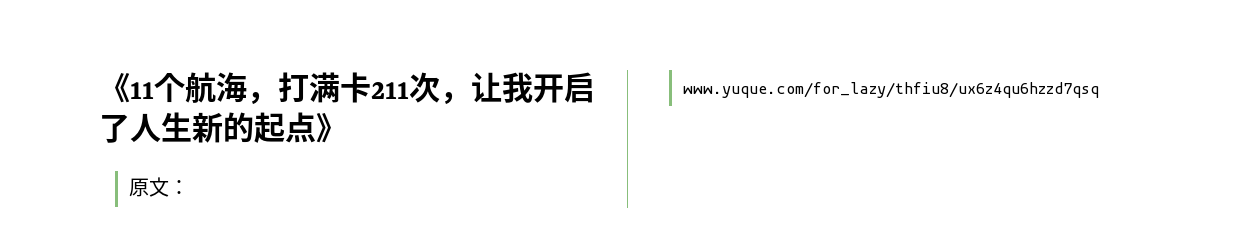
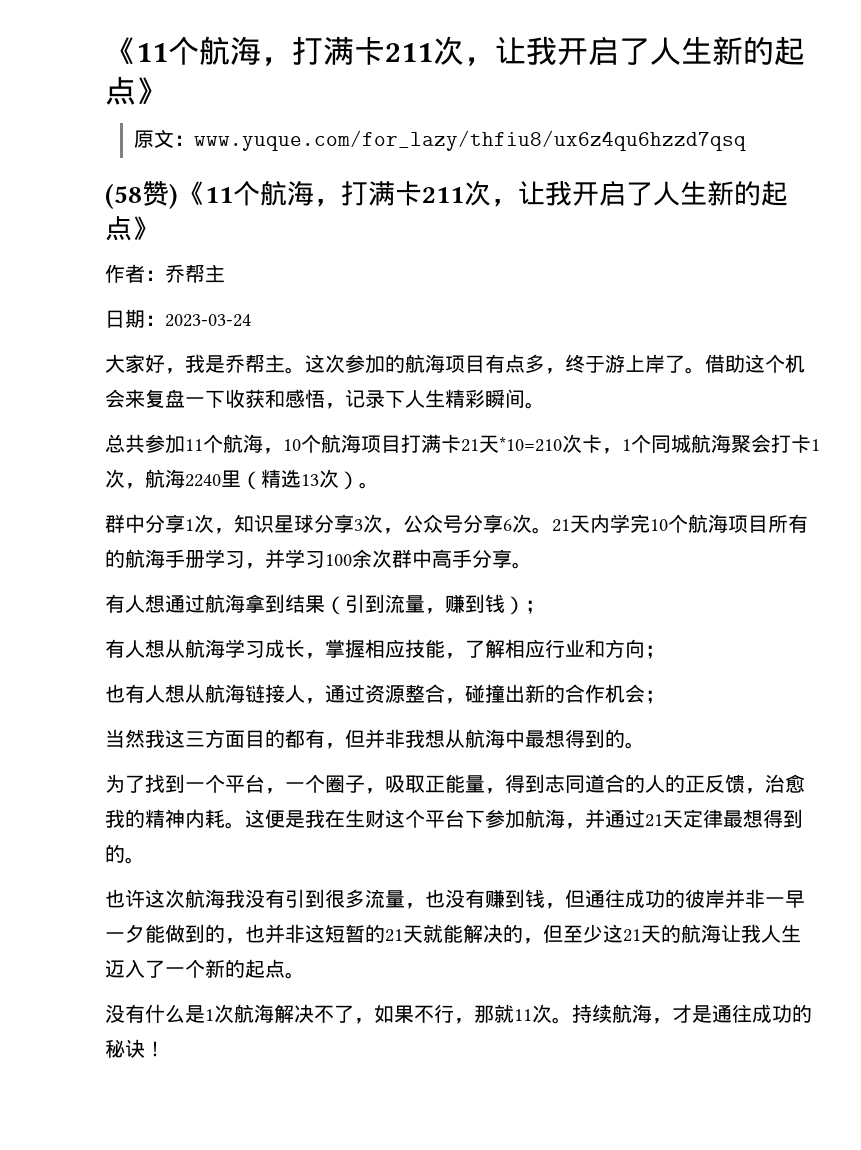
(1100, 90) none -> [105,180,788,209] [105,216,159,241] [105,264,225,283] [105,309,251,328] [105,354,805,374] [105,389,545,409] [105,434,820,454] [105,469,379,490] [105,514,808,534] [105,549,532,569] [105,594,545,615] [105,639,665,659] [105,684,665,704] [105,729,645,749] [105,774,805,794] [105,809,803,829] [105,844,145,864] [105,889,805,909] [105,924,801,944] [105,959,305,979] [105,1004,812,1024] [105,1039,165,1058] // (58赞)《11个航海，打满卡211次，让我开启了人生新的起点》 // 作者：乔帮主 // 日期：2023-03-24 // 大家好，我是乔帮主。这次参加的航海项目有点多，终于游上岸了。借助这个机会来复盘一下收获和感悟，记录下人生精彩瞬间。 // 总共参加11个航海，10个航海项目打满卡21天*10=210次卡，1个同城航海聚会打卡1次，航海2240里（精选13次）。 // 群中分享1次，知识星球分享3次，公众号分享6次。21天内学完10个航海项目所有的航海手册学习，并学习100余次群中高手分享。 // 有人想通过航海拿到结果（引到流量，赚到钱）； // 有人想从航海学习成长，掌握相应技能，了解相应行业和方向； // 也有人想从航海链接人，通过资源整合，碰撞出新的合作机会； // 当然我这三方面目的都有，但并非我想从航海中最想得到的。 // 为了找到一个平台，一个圈子，吸取正能量，得到志同道合的人的正反馈，治愈我的精神内耗。这便是我在生财这个平台下参加航海，并通过21天定律最想得到的。 // 也许这次航海我没有引到很多流量，也没有赚到钱，但通往成功的彼岸并非一早一夕能做到的，也并非这短暂的21天就能解决的，但至少这21天的航海让我人生迈入了一个新的起点。 // 没有什么是1次航海解决不了，如果不行，那就11次。持续航海，才是通往成功的秘诀！

